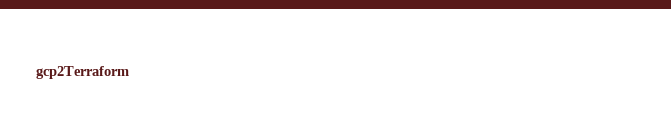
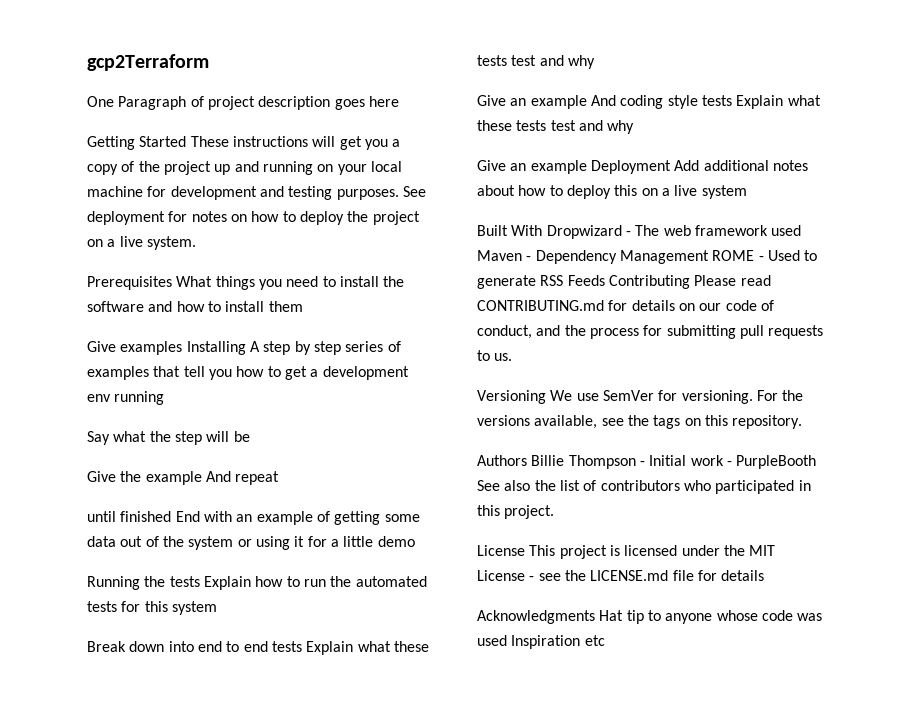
(129, 72) none -> [87,96,399,110] [87,136,401,150] [87,161,402,175] [87,186,426,200] [87,211,420,225] [87,236,196,250] [87,276,405,290] [87,301,303,312] [87,341,401,355] [87,366,409,380] [87,391,165,405] [87,431,250,445] [87,471,280,485] [87,511,420,525] [87,536,415,550] [87,576,427,590] [87,601,217,615] [87,641,429,655] [477,55,595,69] [477,95,821,109] [477,120,635,134] [477,160,808,174] [477,185,747,199] [477,225,802,239] [477,250,818,264] [477,275,771,289] [477,300,774,311] [477,325,824,339] [477,350,513,361] [477,390,804,404] [477,415,803,429] [477,455,817,469] [477,480,811,494] [477,505,555,519] [477,545,776,559] [477,570,765,581] [477,610,823,624] [477,635,605,649] // One Paragraph of project description goes here // Getting Started These instructions will get you a copy of the project up and running on your local machine for development and testing purposes. See deployment for notes on how to deploy the project on a live system. // Prerequisites What things you need to install the software and how to install them // Give examples Installing A step by step series of examples that tell you how to get a development env running // Say what the step will be // Give the example And repeat // until finished End with an example of getting some data out of the system or using it for a little demo // Running the tests Explain how to run the automated tests for this system // Break down into end to end tests Explain what these tests test and why // Give an example And coding style tests Explain what these tests test and why // Give an example Deployment Add additional notes about how to deploy this on a live system // Built With Dropwizard - The web framework used Maven - Dependency Management ROME - Used to generate RSS Feeds Contributing Please read CONTRIBUTING.md for details on our code of conduct, and the process for submitting pull requests to us. // Versioning We use SemVer for versioning. For the versions available, see the tags on this repository. // Authors Billie Thompson - Initial work - PurpleBooth See also the list of contributors who participated in this project. // License This project is licensed under the MIT License - see the LICENSE.md file for details // Acknowledgments Hat tip to anyone whose code was used Inspiration etc

